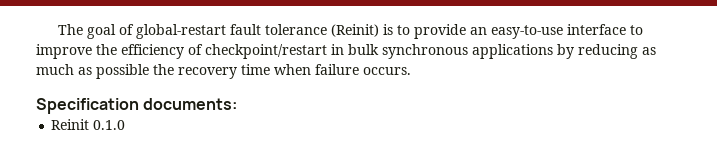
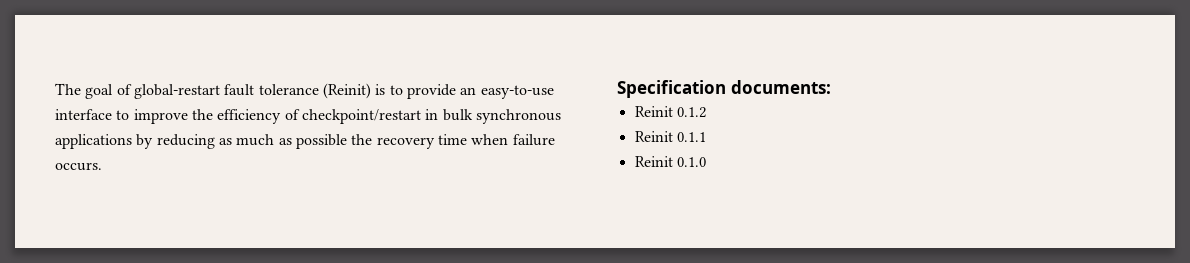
(238, 104) none -> [634,106,706,118] [634,131,706,142] // Reinit 0.1.2 // Reinit 0.1.1

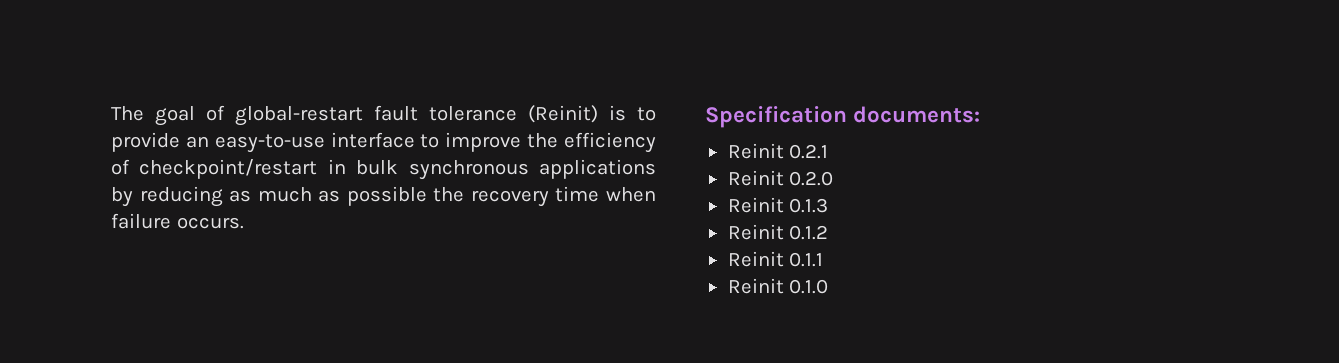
(831, 87) none -> [727,143,829,159] [727,170,834,186] [727,197,829,213] // Reinit 0.2.1 // Reinit 0.2.0 // Reinit 0.1.3

